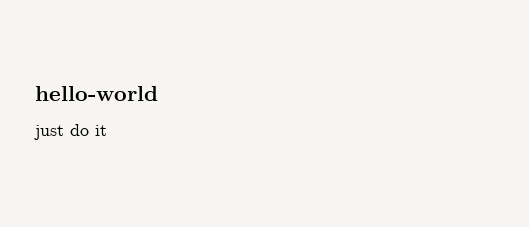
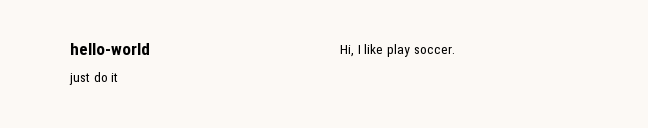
(107, 130) none -> [340,44,455,57] // Hi, I like play soccer.

